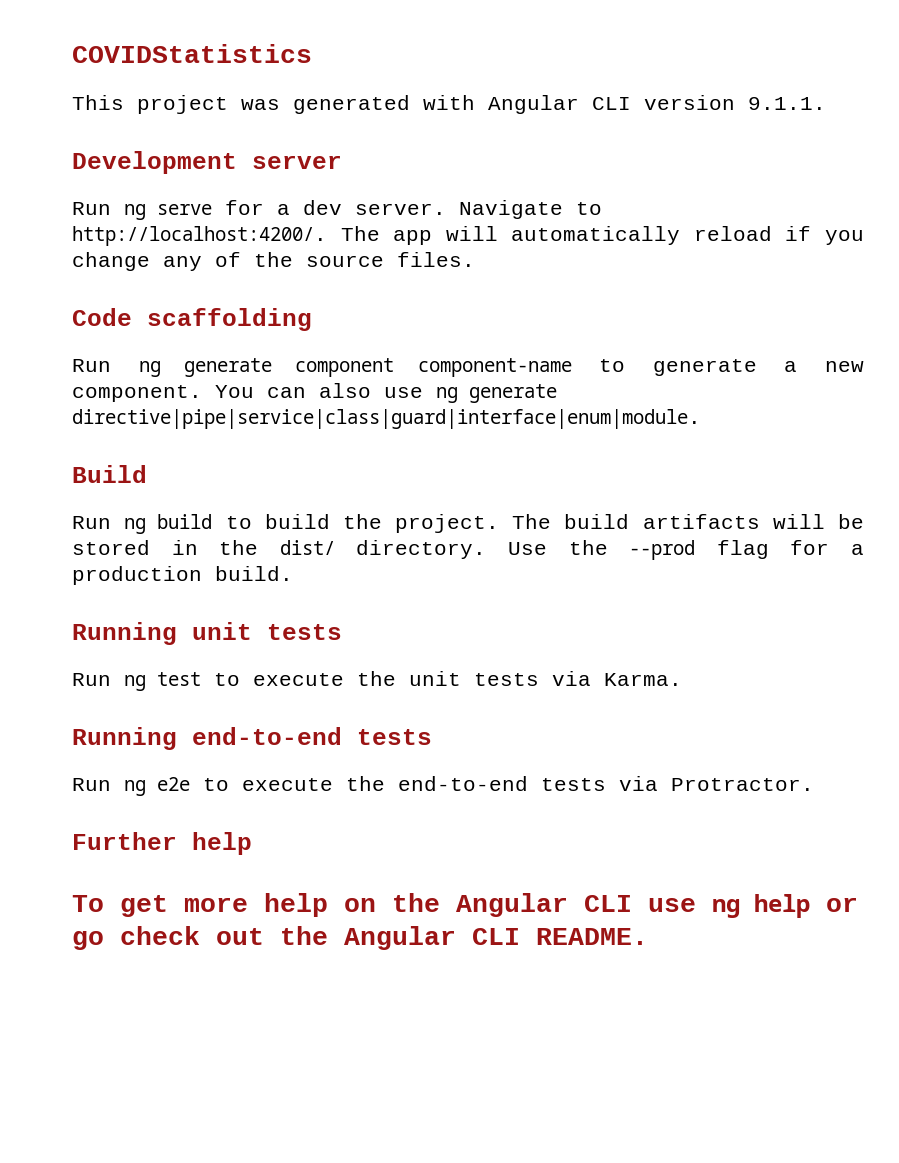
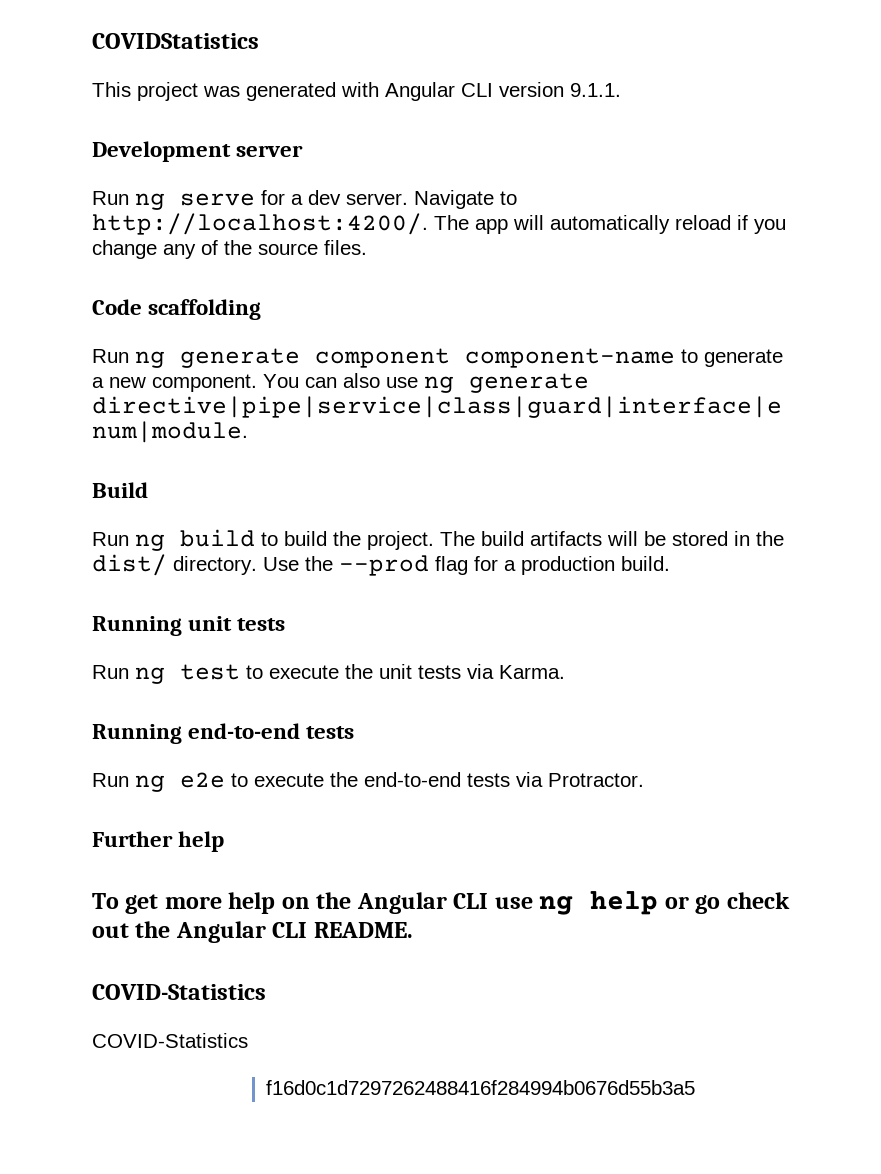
(648, 936) none -> [92,984,266,1000] [92,1033,248,1048] [266,1080,696,1095] // COVID-Statistics // COVID-Statistics // f16d0c1d7297262488416f284994b0676d55b3a5

